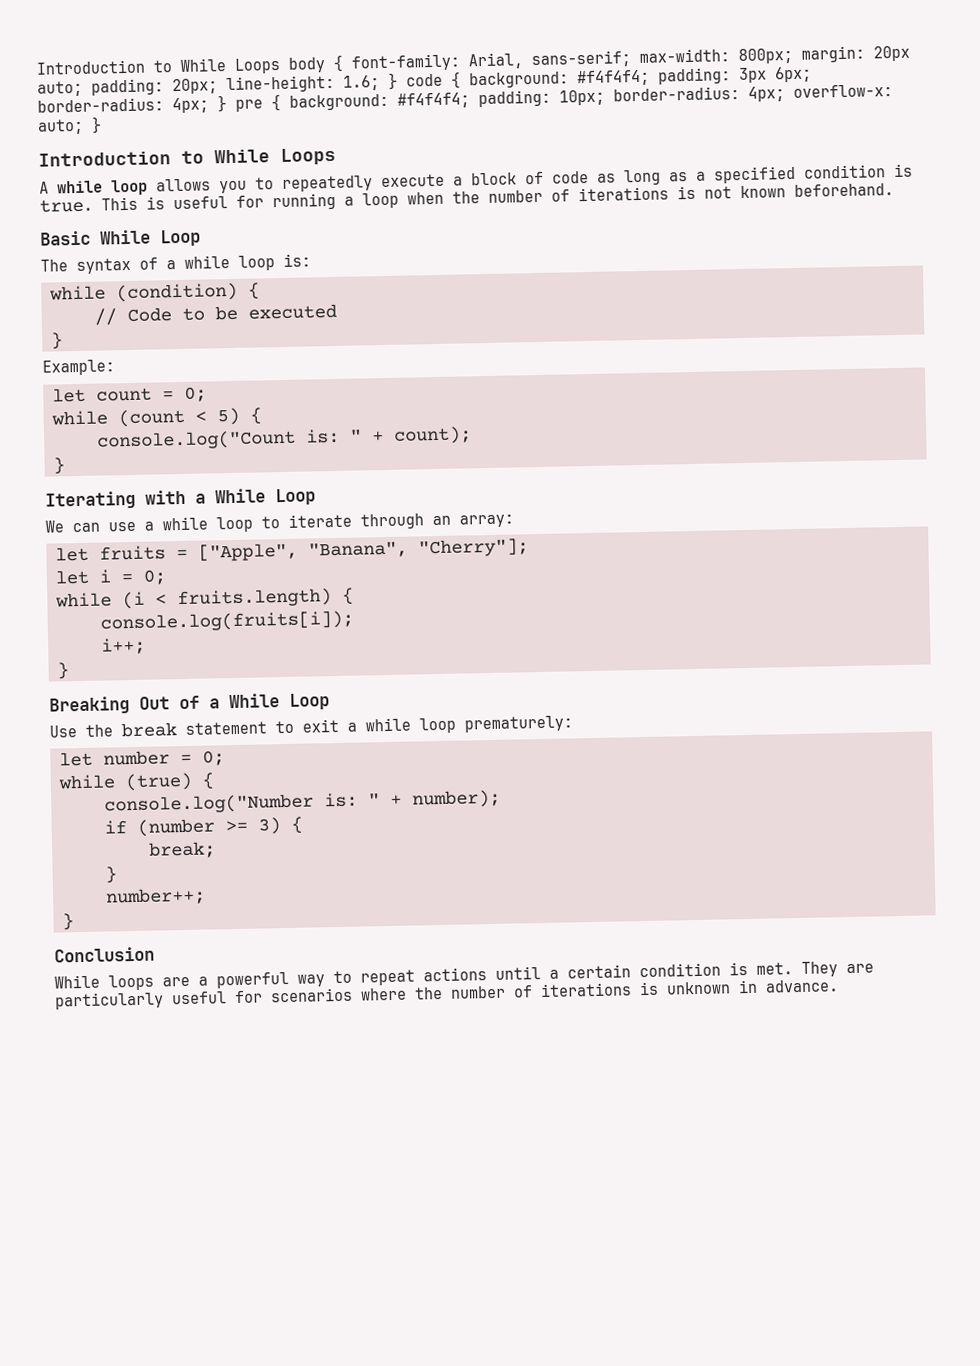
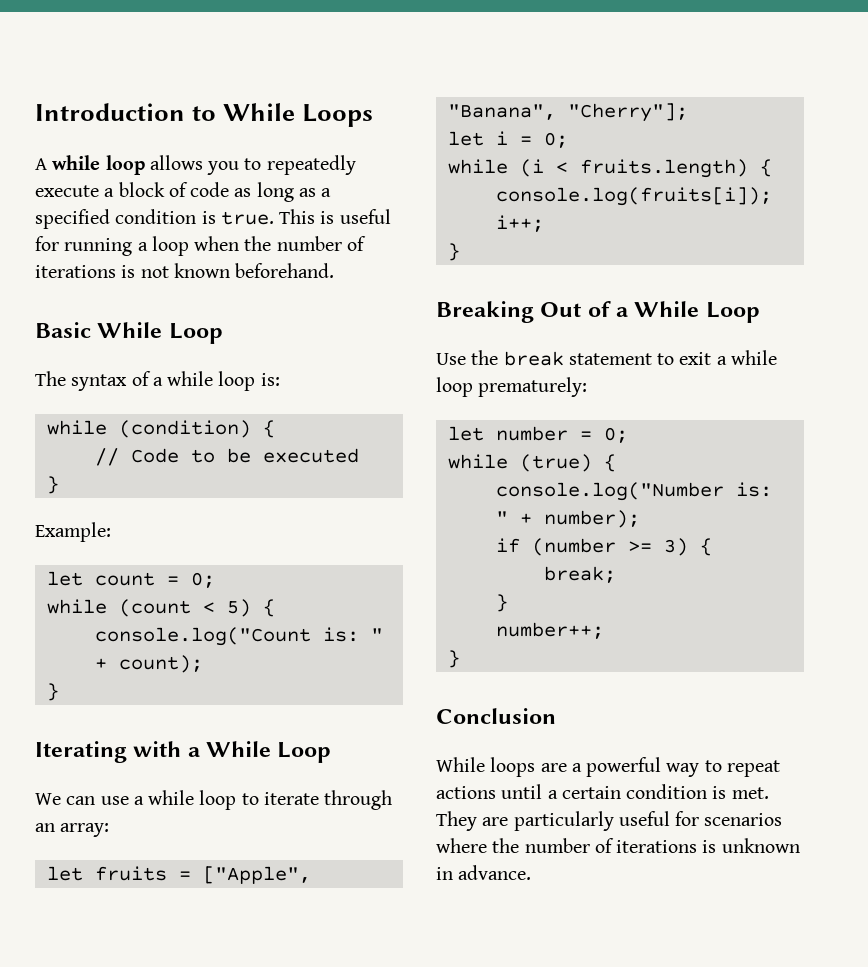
[36,45,910,75] [37,66,812,97] [37,84,893,114] [37,116,102,135] [38,147,336,167] Introduction to While Loops body { font-family: Arial, sans-serif; max-width: 800px; margin: 20px auto; padding: 20px; line-height: 1.6; } code { background: #f4f4f4; padding: 3px 6px; border-radius: 4px; } pre { background: #f4f4f4; padding: 10px; border-radius: 4px; overflow-x: auto; } // Introduction to While Loops -> [35,103,374,127] Introduction to While Loops

